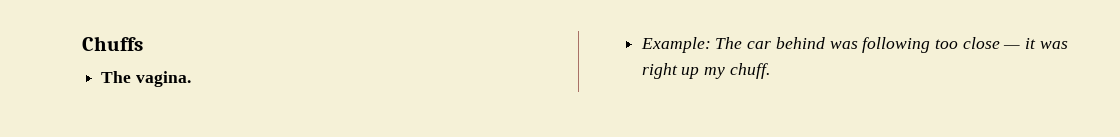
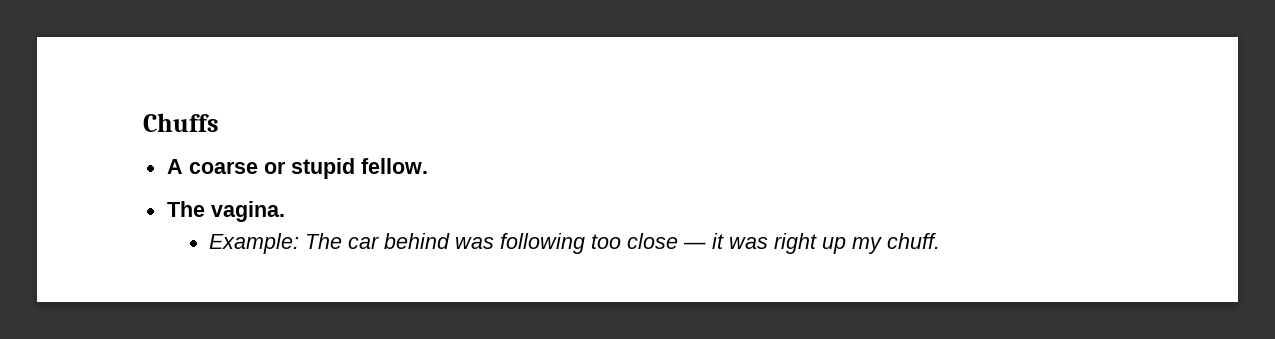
(143, 43) none -> [166,158,428,179] // A coarse or stupid fellow.

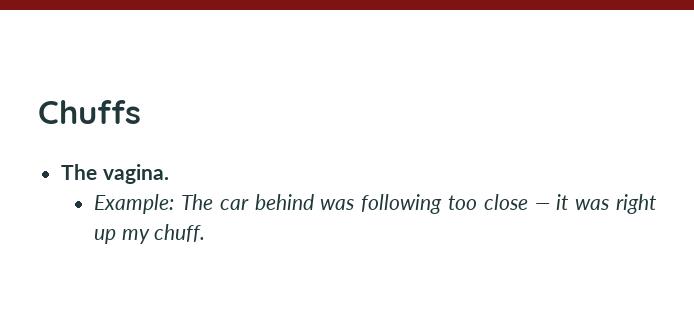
[166,158,428,179] // A coarse or stupid fellow. -> (141, 112) none

